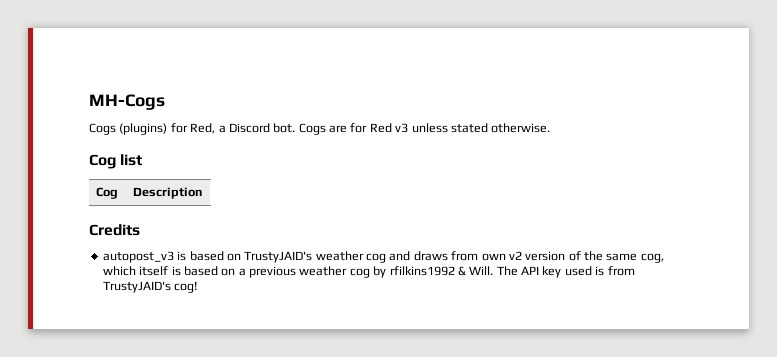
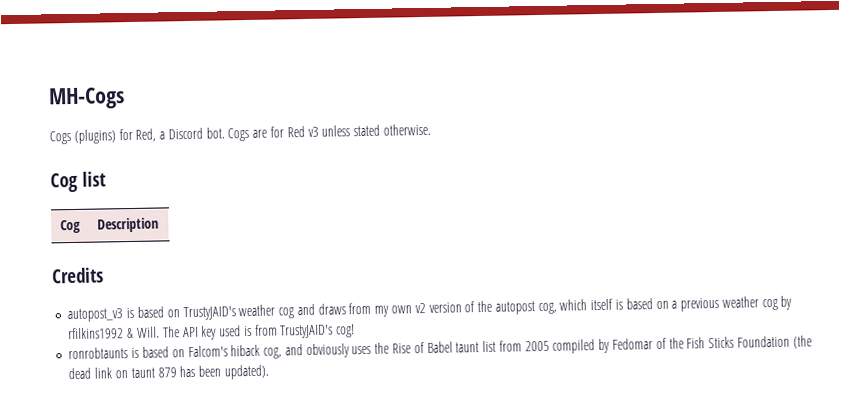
(479, 256) none -> [374,305,390,317] my
[606,253,638,261] same -> [494,301,535,315] autopost
(199, 287) none -> [68,335,812,360] [68,364,269,380] // ronrobtaunts is based on Falcom's hiback cog, and obviously uses the Rise of Babel taunt list from 2005 compiled by Fedomar of the Fish Sticks Foundation (the dead link on taunt 879 has been updated).

